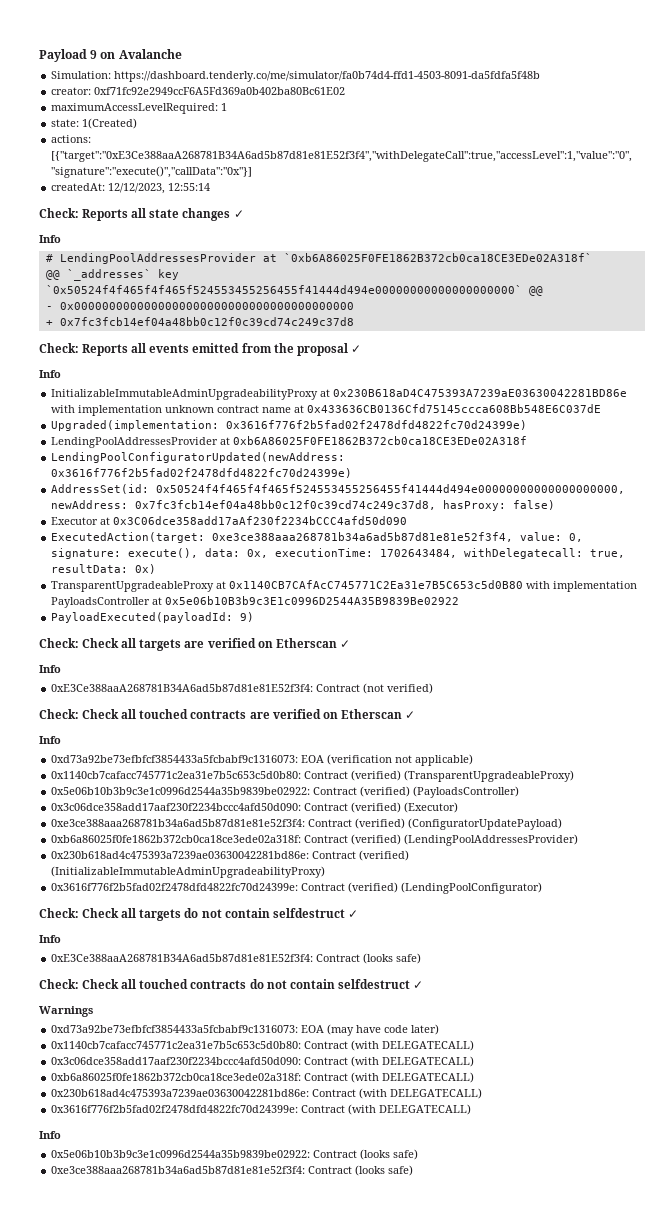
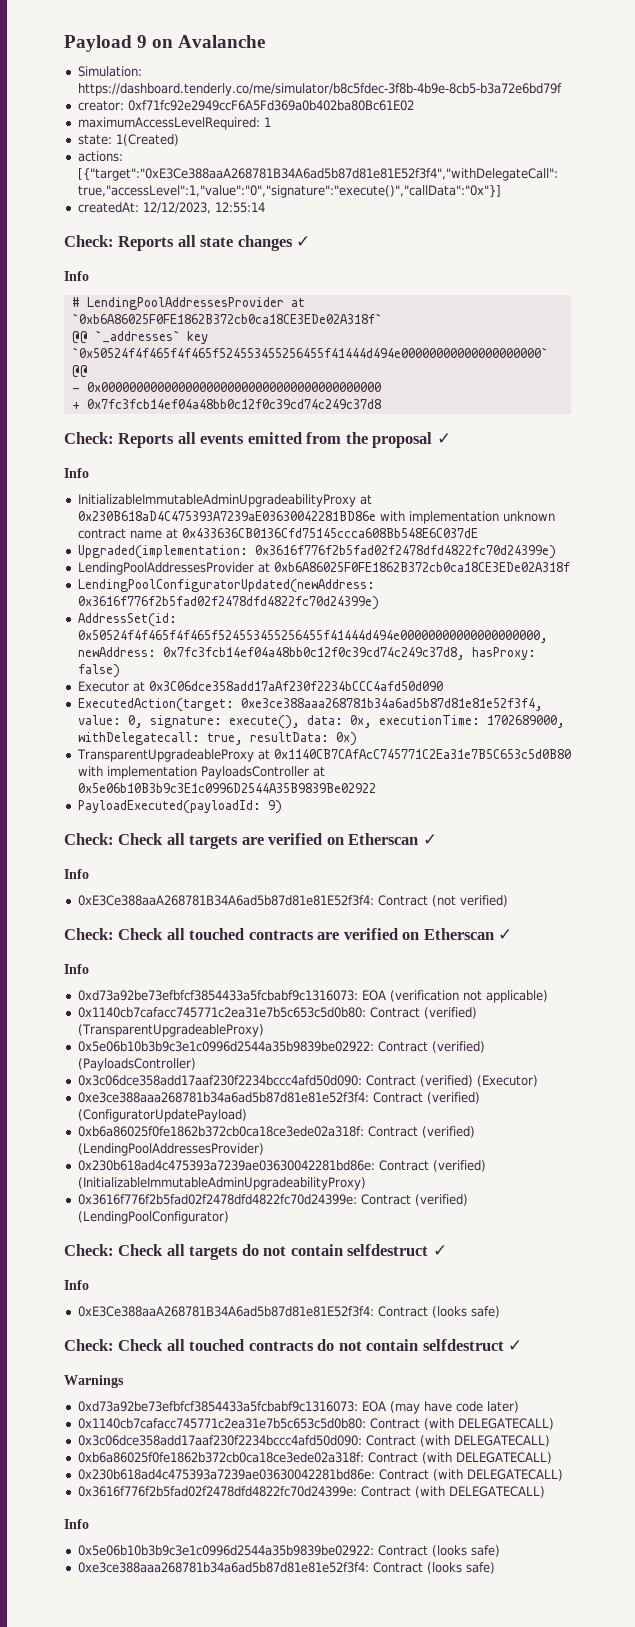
[114,71,541,82] https://dashboard.tenderly.co/me/simulator/fa0b74d4-ffd1-4503-8091-da5fdfa5f48b -> [77,83,562,96] https://dashboard.tenderly.co/me/simulator/b8c5fdec-3f8b-4b9e-8cb5-b3a72e6bd79f
[380,549,458,558] 1702643484, -> [486,715,565,728] 1702689000,

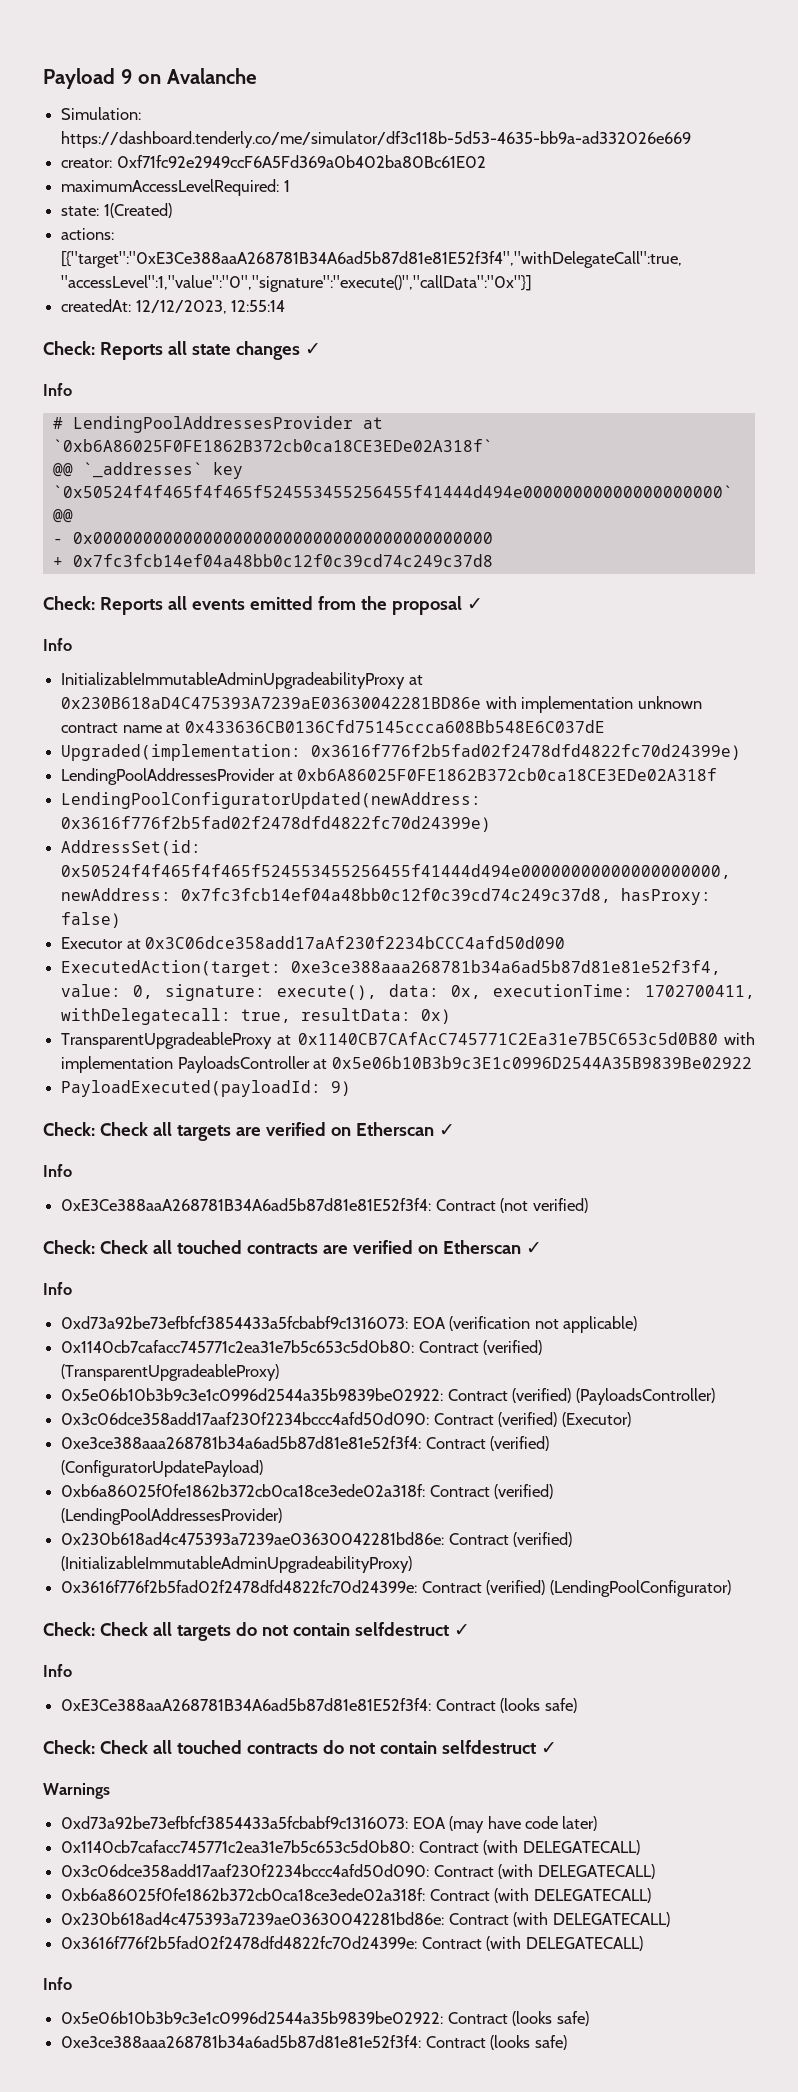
[77,83,562,96] https://dashboard.tenderly.co/me/simulator/b8c5fdec-3f8b-4b9e-8cb5-b3a72e6bd79f -> [61,131,692,148] https://dashboard.tenderly.co/me/simulator/df3c118b-5d53-4635-bb9a-ad332026e669
[486,715,565,728] 1702689000, -> [645,985,756,999] 1702700411,

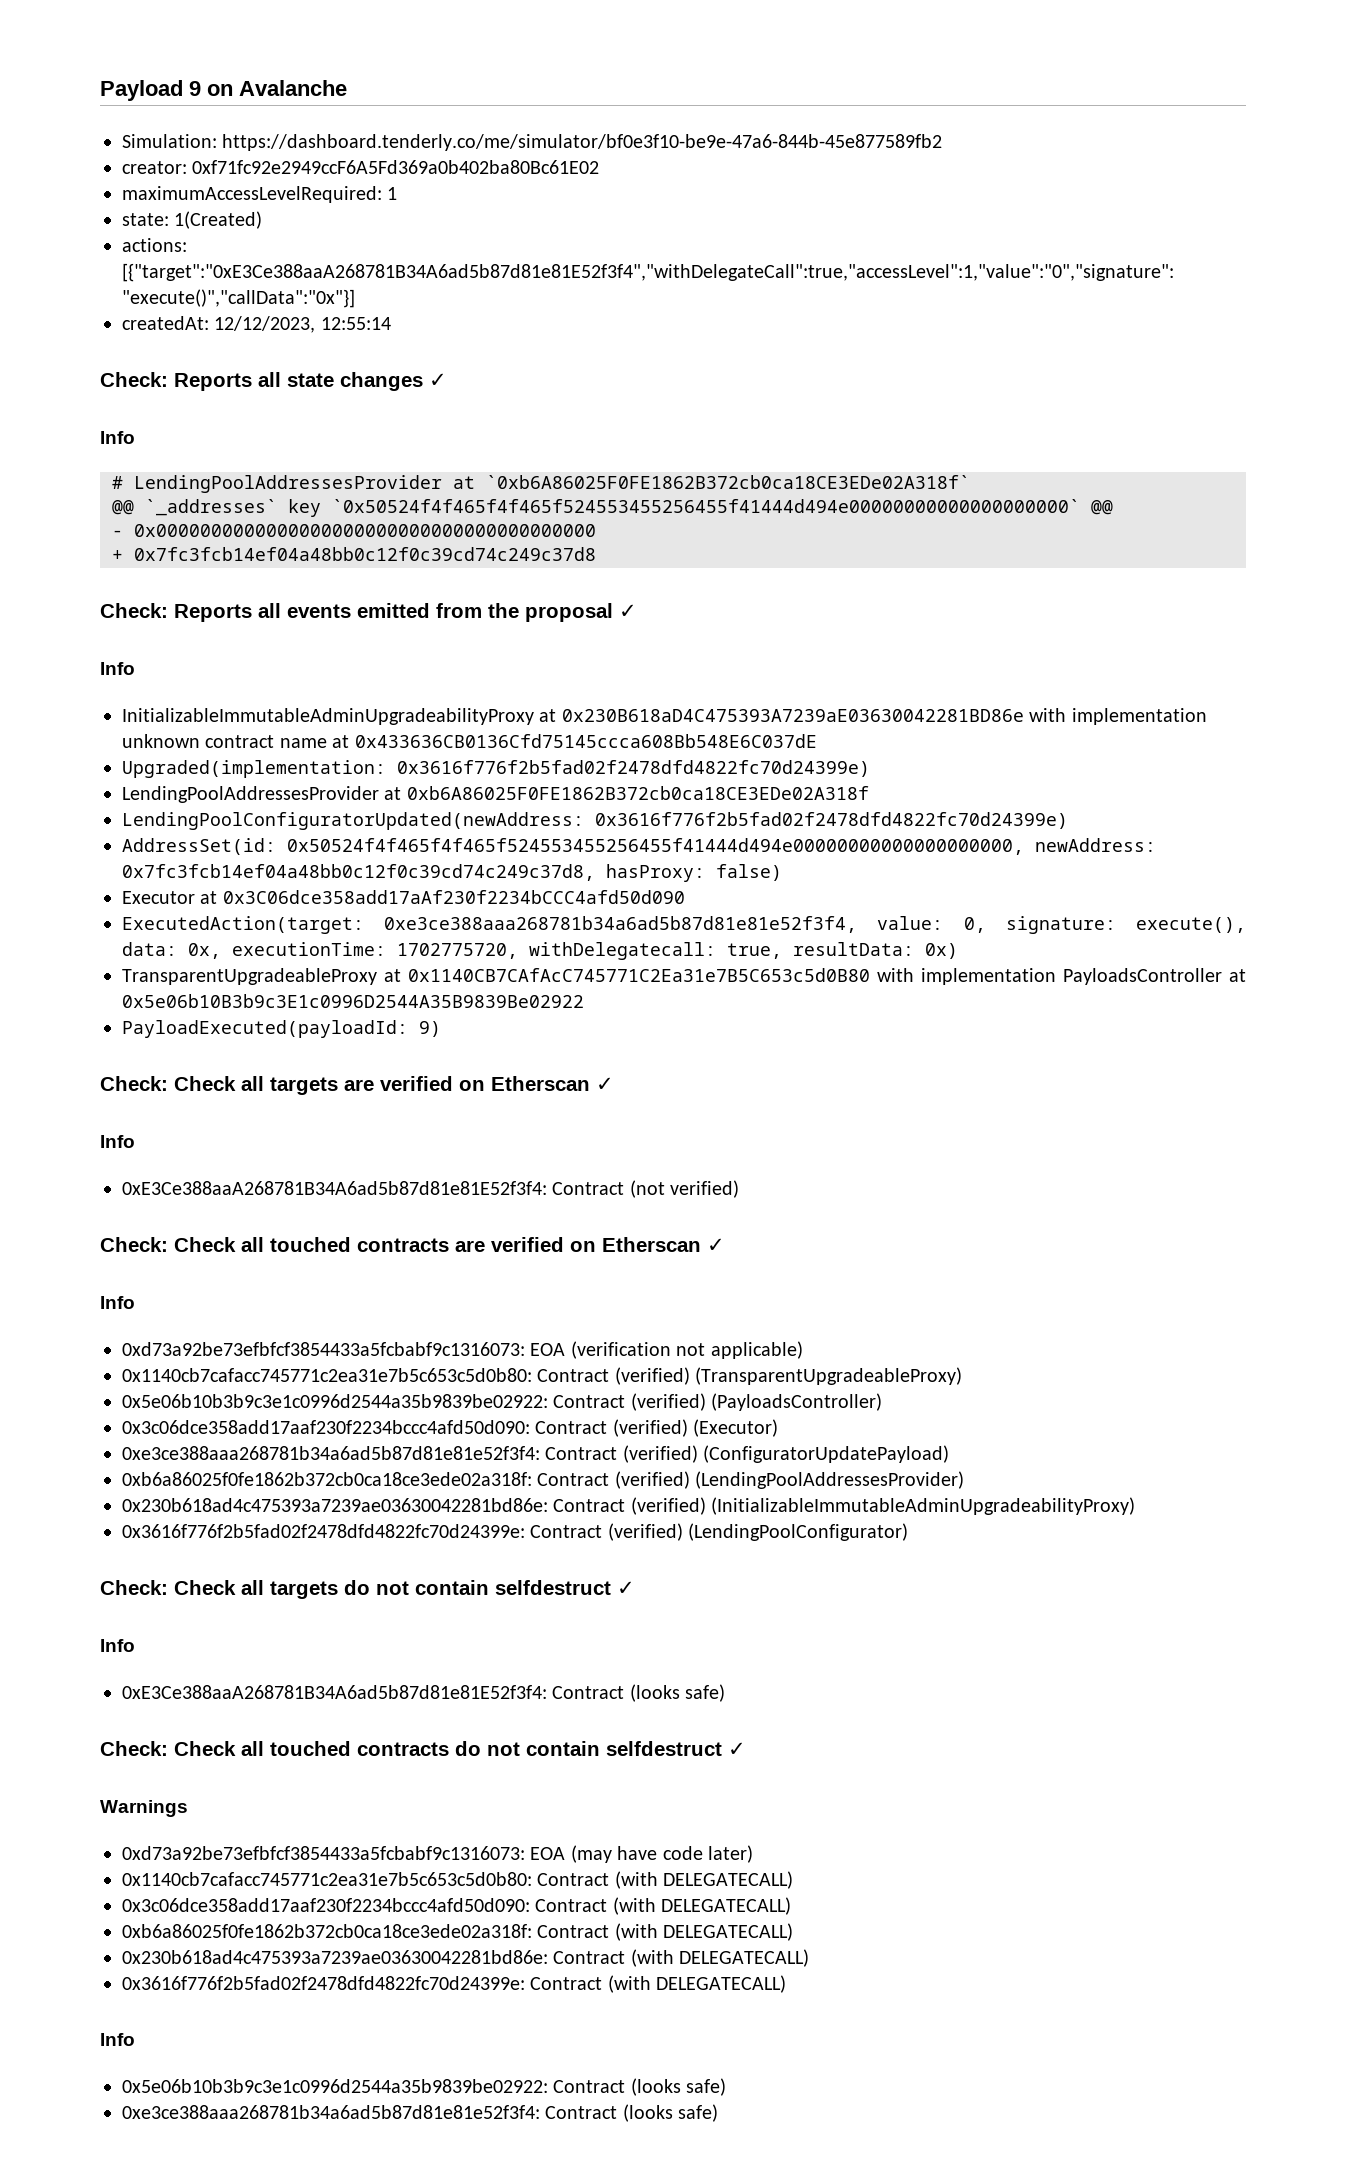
[61,131,692,148] https://dashboard.tenderly.co/me/simulator/df3c118b-5d53-4635-bb9a-ad332026e669 -> [222,134,943,151] https://dashboard.tenderly.co/me/simulator/bf0e3f10-be9e-47a6-844b-45e877589fb2
[645,985,756,999] 1702700411, -> [397,943,518,959] 1702775720,

